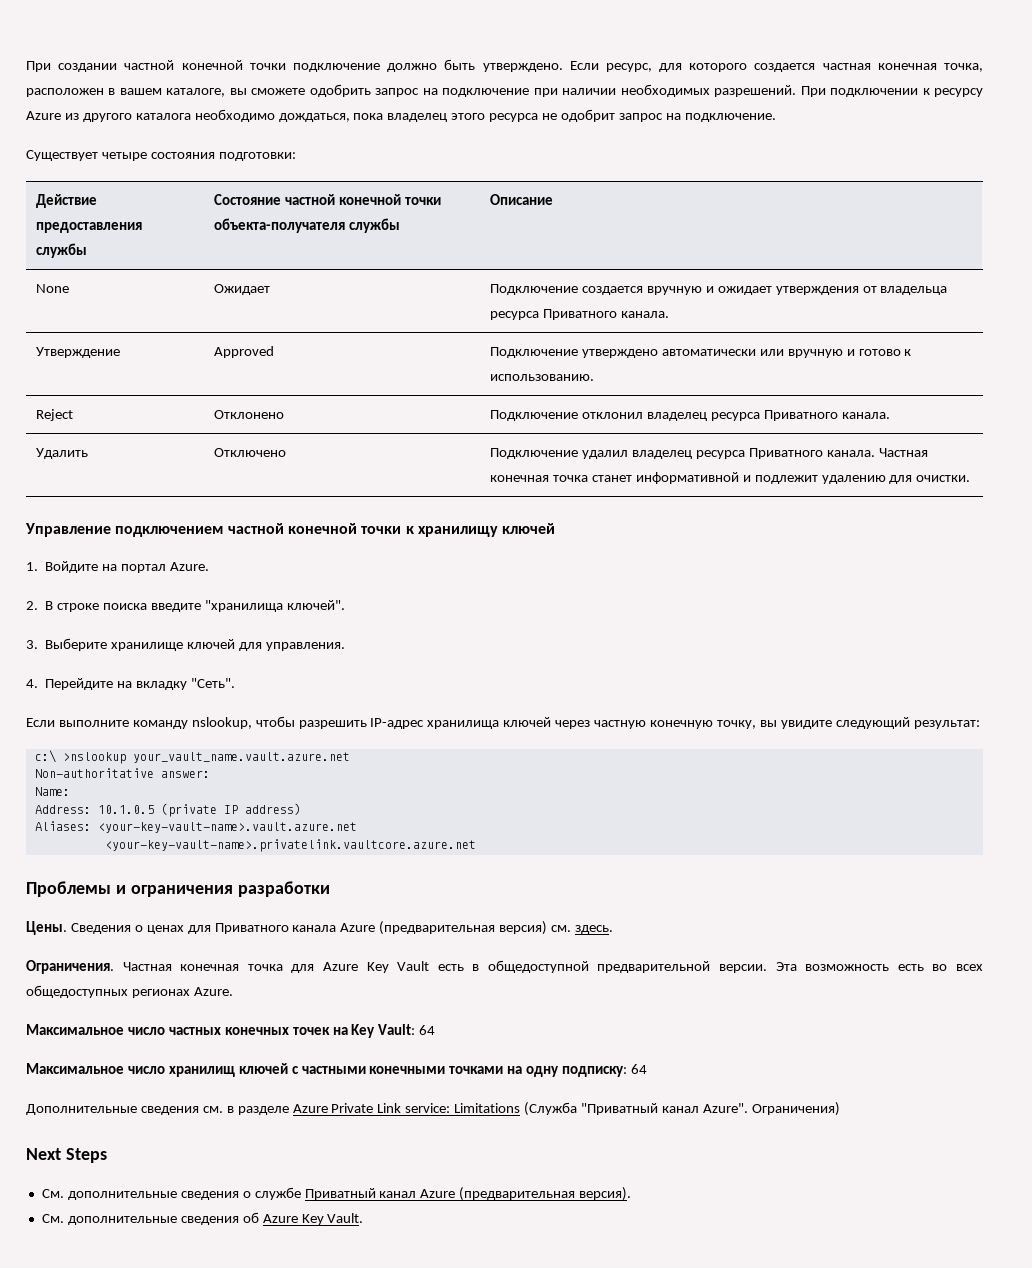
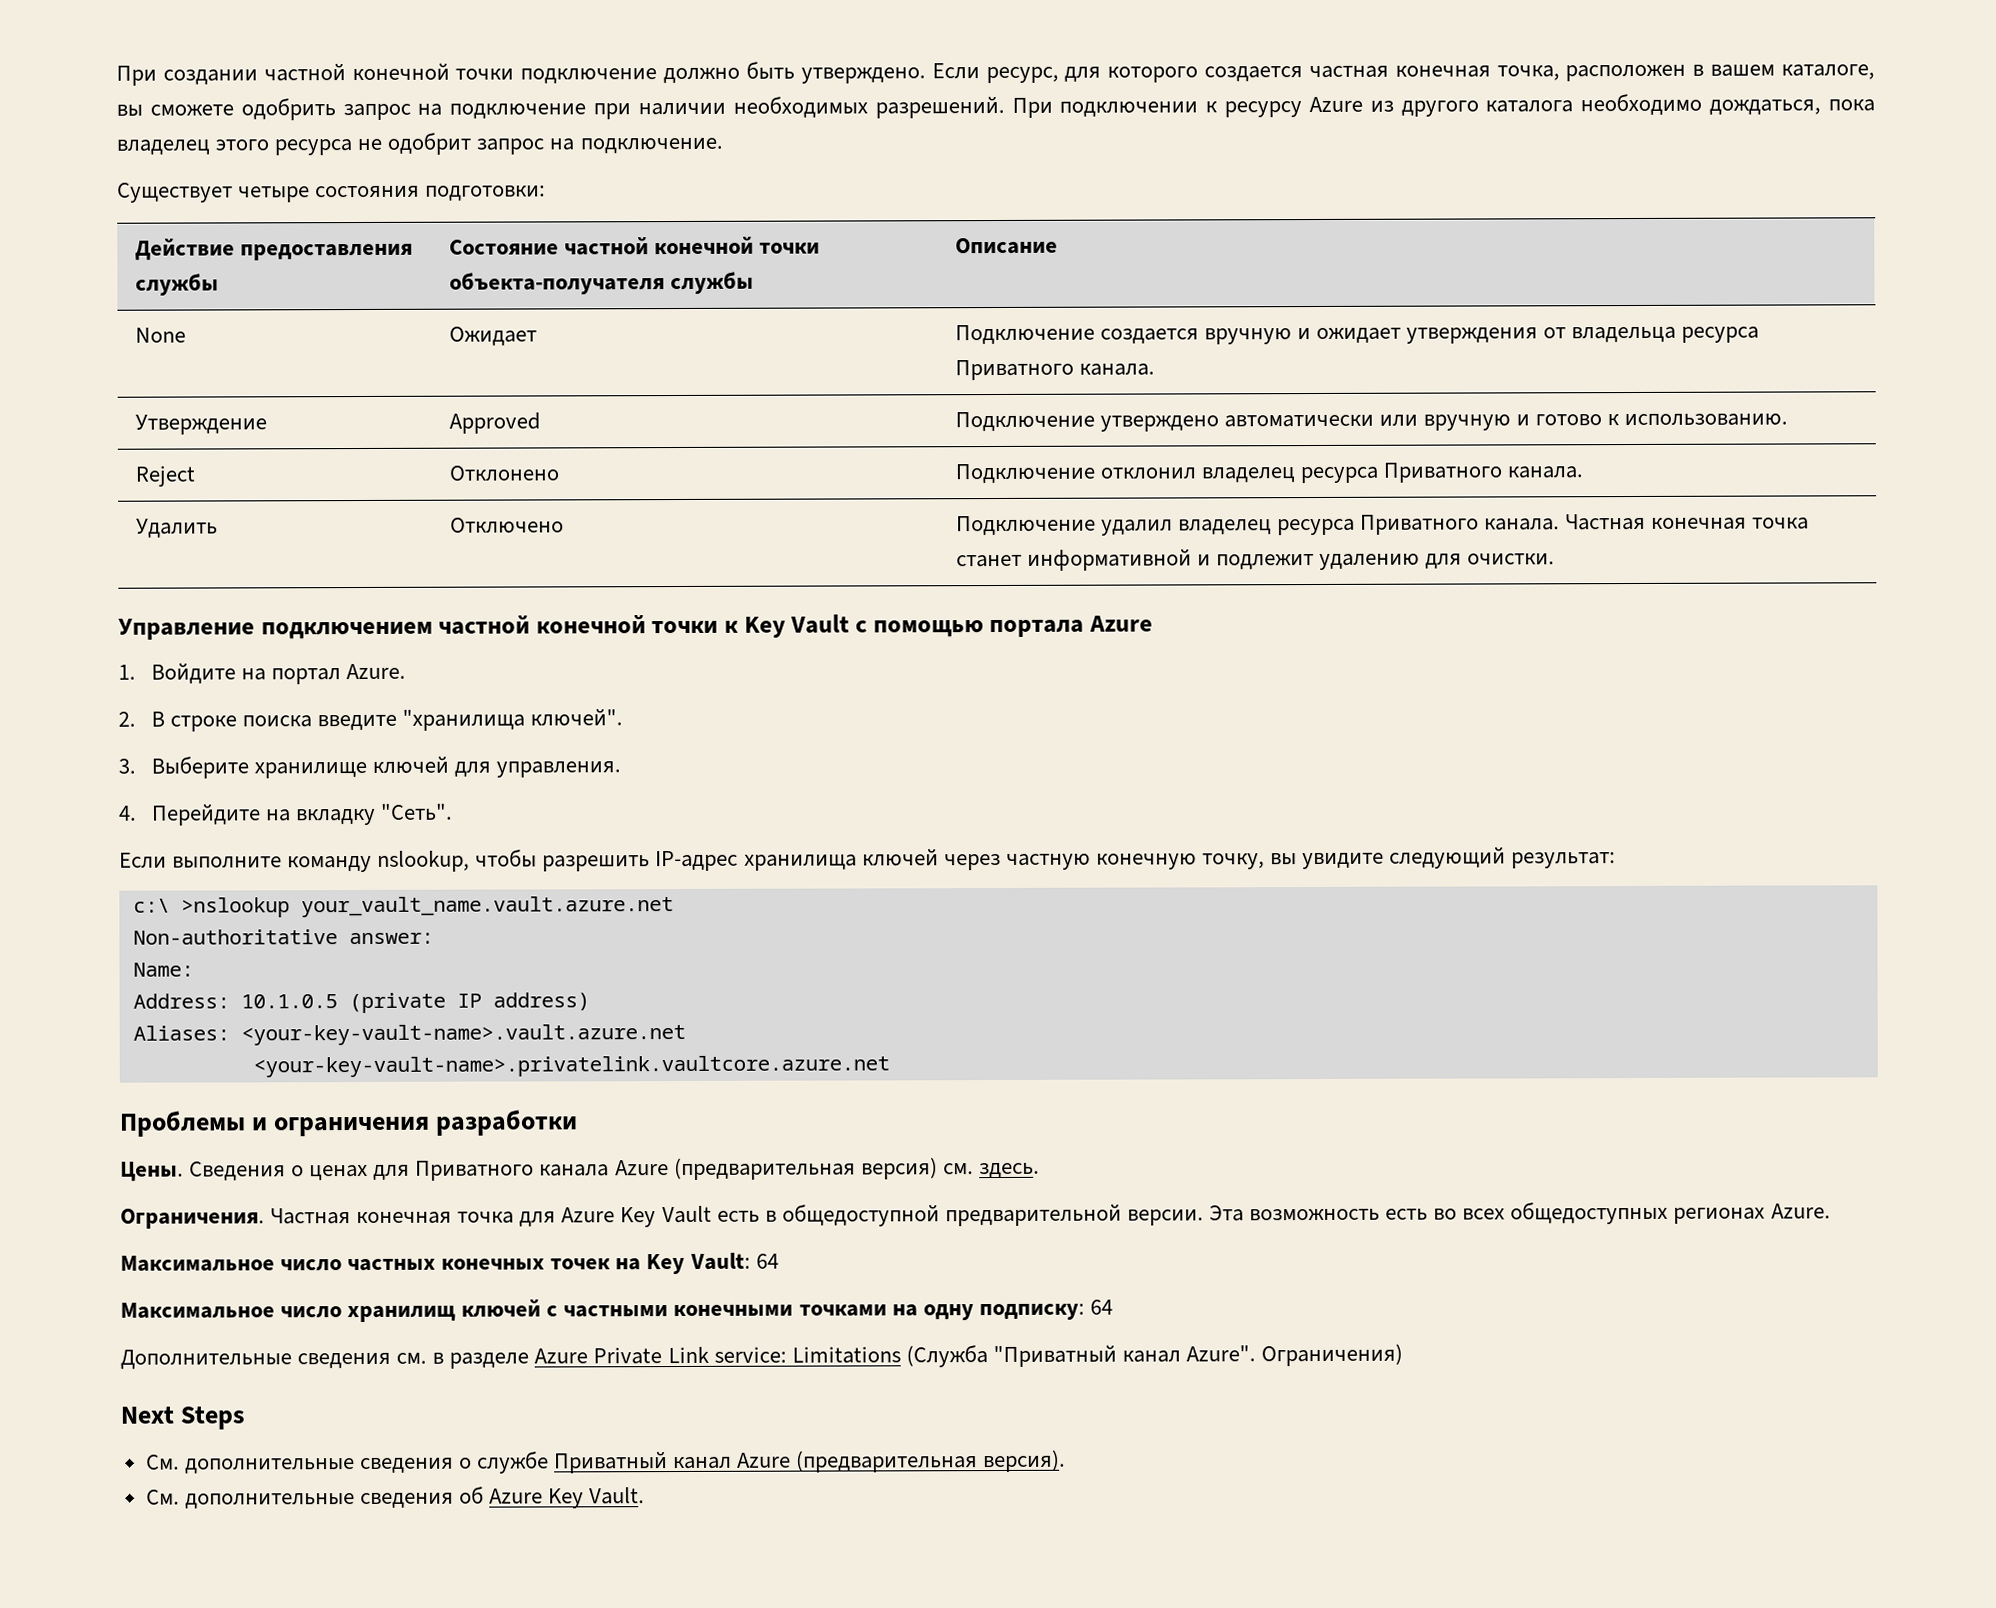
[417,523,556,537] хранилищу ключей -> [743,614,1153,638] Key Vault с помощью портала Azure

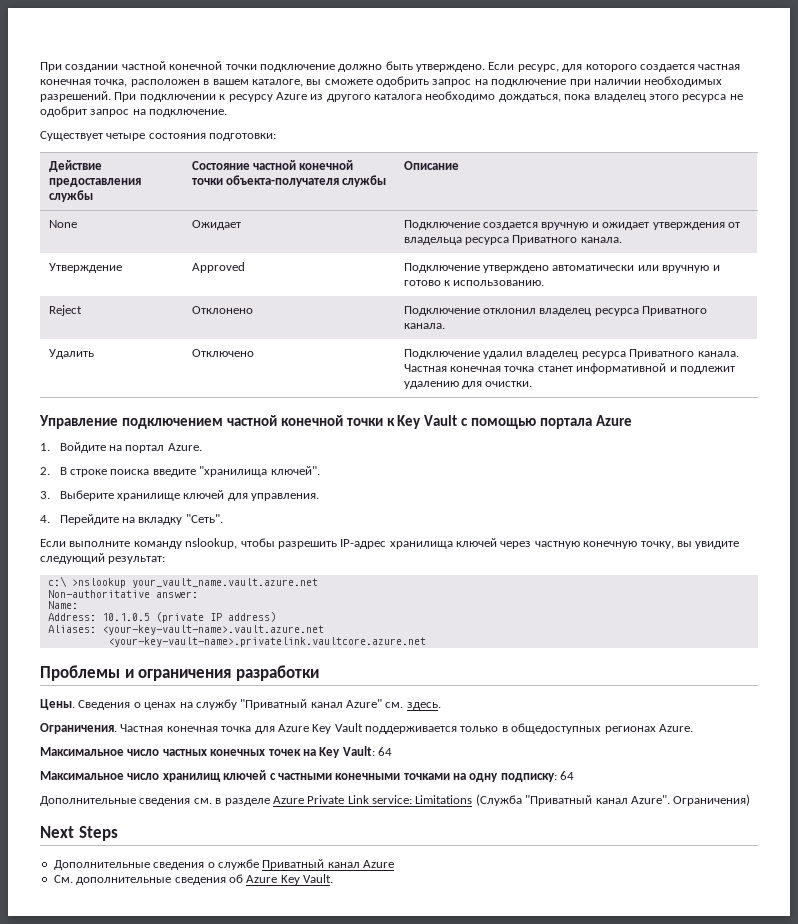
[373,1157,938,1181] для Приватного канала Azure (предварительная версия) -> [179,699,382,710] на службу "Приватный канал Azure"
[716,1203,1506,1227] есть в общедоступной предварительной версии. Эта возможность есть во всех -> [365,726,508,734] поддерживается только в
[145,1454,355,1474] См. дополнительные -> [53,860,150,870] Дополнительные
[796,1449,1067,1473] (предварительная версия). -> (394, 864) none

